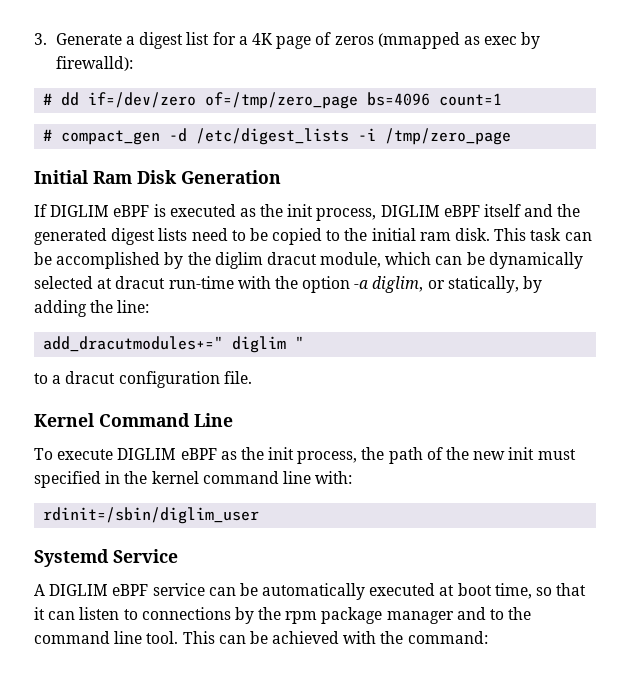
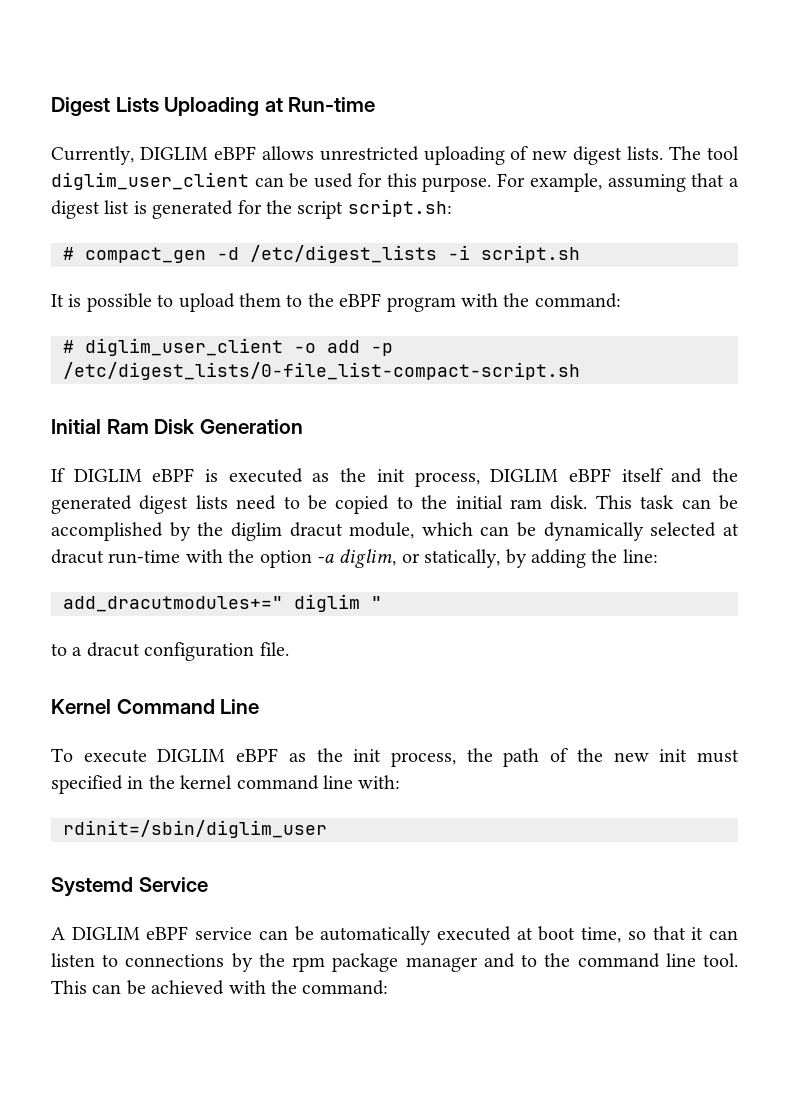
[34,32,541,49] [55,56,133,71] [43,92,503,109] 3. Generate a digest list for a 4K page of zeros (mmapped as exec by firewalld): // # dd if=/dev/zero of=/tmp/zero_page bs=4096 count=1 -> [51,97,376,116] [51,146,739,165] [51,172,740,192] [51,199,452,219] Digest Lists Uploading at Run-time // Currently, DIGLIM eBPF allows unrestricted uploading of new digest lists. The tool diglim_user_client can be used for this purpose. For example, assuming that a digest list is generated for the script script.sh:
[385,128,512,145] /tmp/zero_page -> [481,245,580,263] [51,293,621,312] [63,338,393,356] [63,362,580,380] script.sh // It is possible to upload them to the eBPF program with the command: // # diglim_user_client -o add -p /etc/digest_lists/0-file_list-compact-script.sh

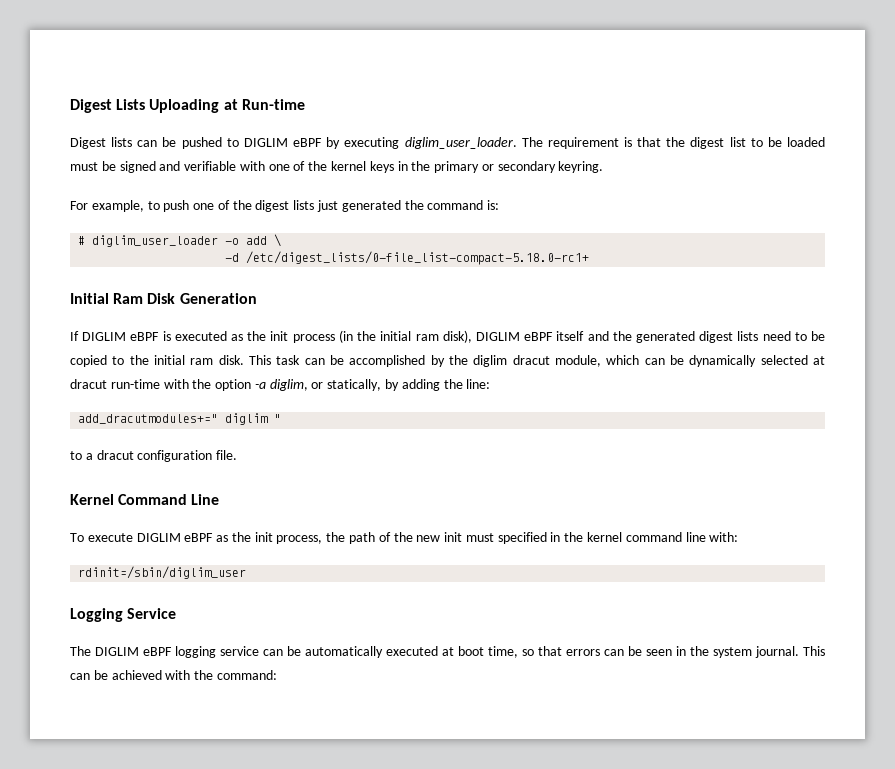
[51,146,739,165] [51,172,740,192] [51,199,452,219] [63,245,580,263] [51,293,621,312] [63,338,393,356] [63,362,580,380] Currently, DIGLIM eBPF allows unrestricted uploading of new digest lists. The tool diglim_user_client can be used for this purpose. For example, assuming that a digest list is generated for the script script.sh: // # compact_gen -d /etc/digest_lists -i script.sh // It is possible to upload them to the eBPF program with the command: // # diglim_user_client -o add -p /etc/digest_lists/0-file_list-compact-script.sh -> [70,137,825,149] [70,161,604,173] [70,200,500,212] [78,234,282,247] [225,251,590,265] Digest lists can be pushed to DIGLIM eBPF by executing diglim_user_loader. The requirement is that the digest list to be loaded must be signed and verifiable with one of the kernel keys in the primary or secondary keyring. // For example, to push one of the digest lists just generated the command is: // # diglim_user_loader -o add \ // -d /etc/digest_lists/0-file_list-compact-5.18.0-rc1+
[414,472,480,487] process, -> [292,330,472,343] process (in the initial ram disk),
[51,877,133,897] Systemd -> [70,608,123,622] Logging
[51,926,189,940] A DIGLIM eBPF -> [70,646,216,658] The DIGLIM eBPF logging
[691,927,738,940] [51,953,739,972] it can listen to connections by the rpm package manager and to the command line tool. -> [566,646,799,658] errors can be seen in the system journal.

